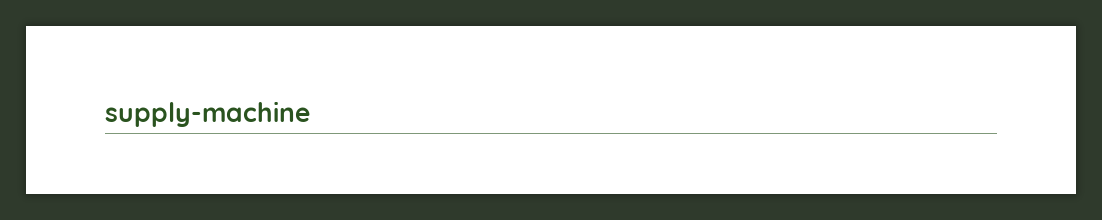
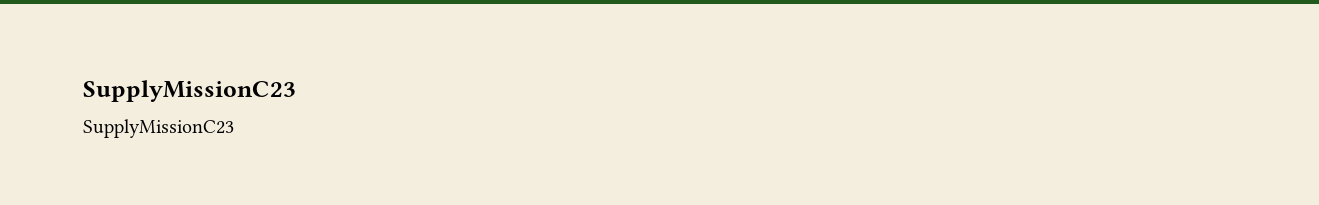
[105,101,310,127] supply-machine -> [83,80,296,102] [83,119,234,138] SupplyMissionC23 // SupplyMissionC23

